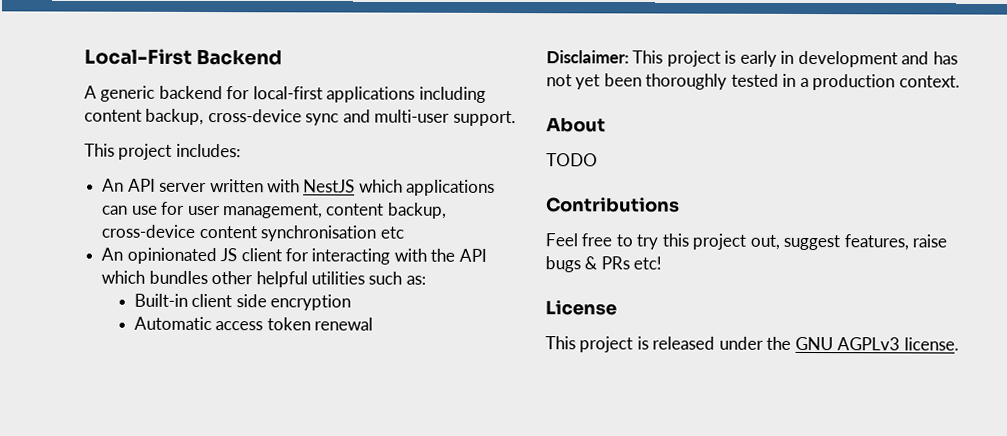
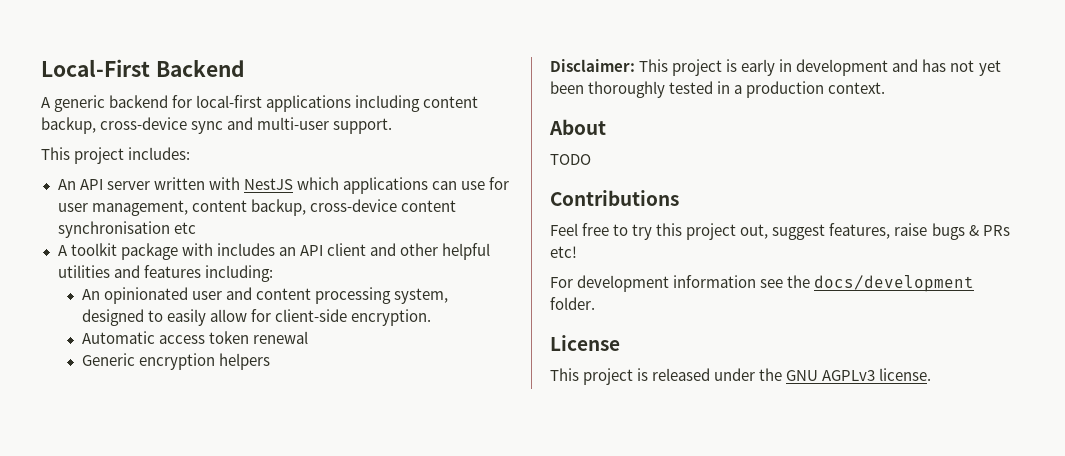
[101,247,487,265] [101,270,426,288] [133,293,352,311] An opinionated JS client for interacting with the API which bundles other helpful utilities such as: // Built-in client side encryption -> [57,243,491,260] [57,265,273,282] [81,287,449,304] [81,309,432,326] A toolkit package with includes an API client and other helpful utilities and features including: // An opinionated user and content processing system, designed to easily allow for client-side encryption.
(374, 324) none -> [81,353,270,370] // Generic encryption helpers
(663, 263) none -> [550,275,975,292] [550,297,595,310] // For development information see the docs/development folder.

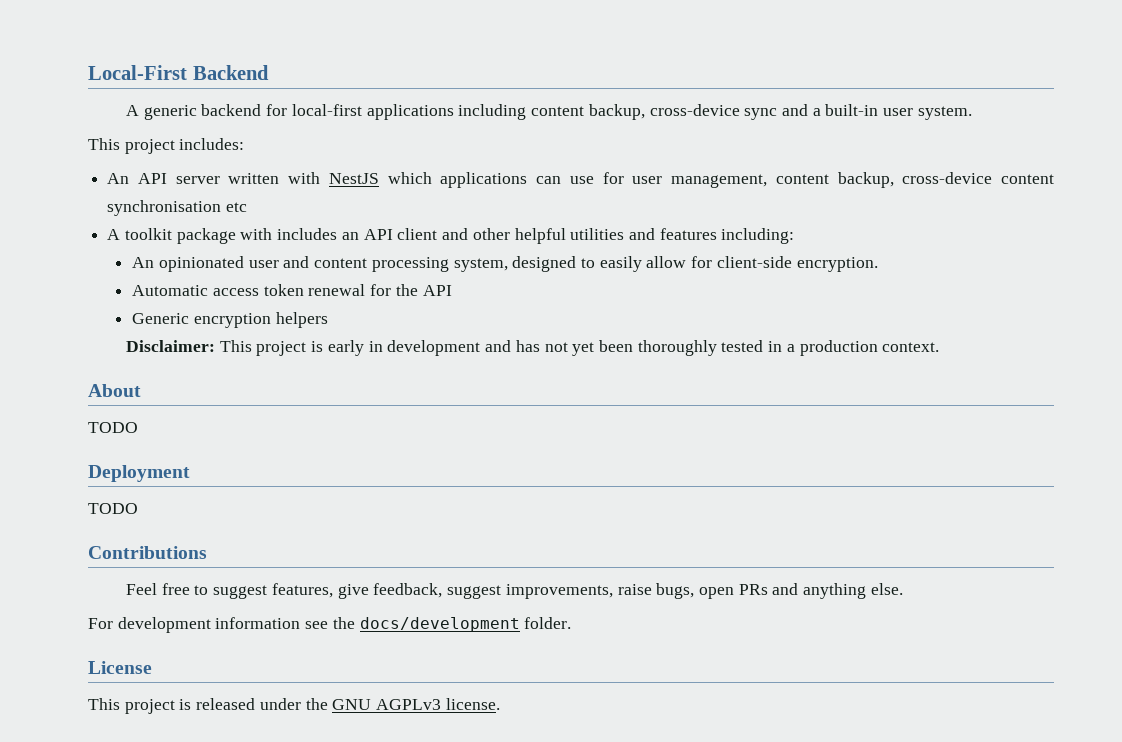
[257,117,393,134] multi-user support. -> [812,104,972,120] a built-in user system.
(308, 337) none -> [370,284,452,296] for the API
(591, 159) none -> [88,465,190,482] [88,503,138,514] // Deployment // TODO
[632,223,1010,240] [550,246,577,258] try this project out, suggest features, raise bugs & PRs etc! -> [213,583,903,599] suggest features, give feedback, suggest improvements, raise bugs, open PRs and anything else.

